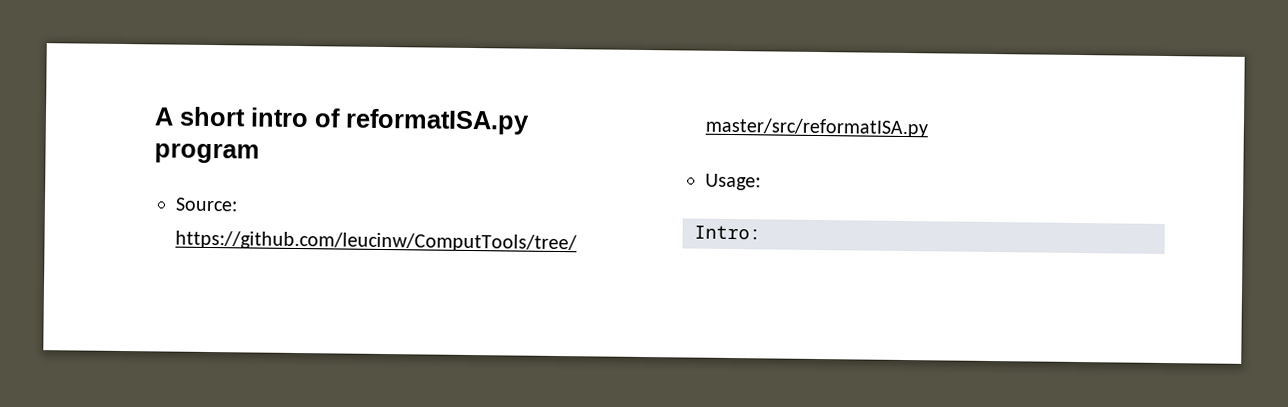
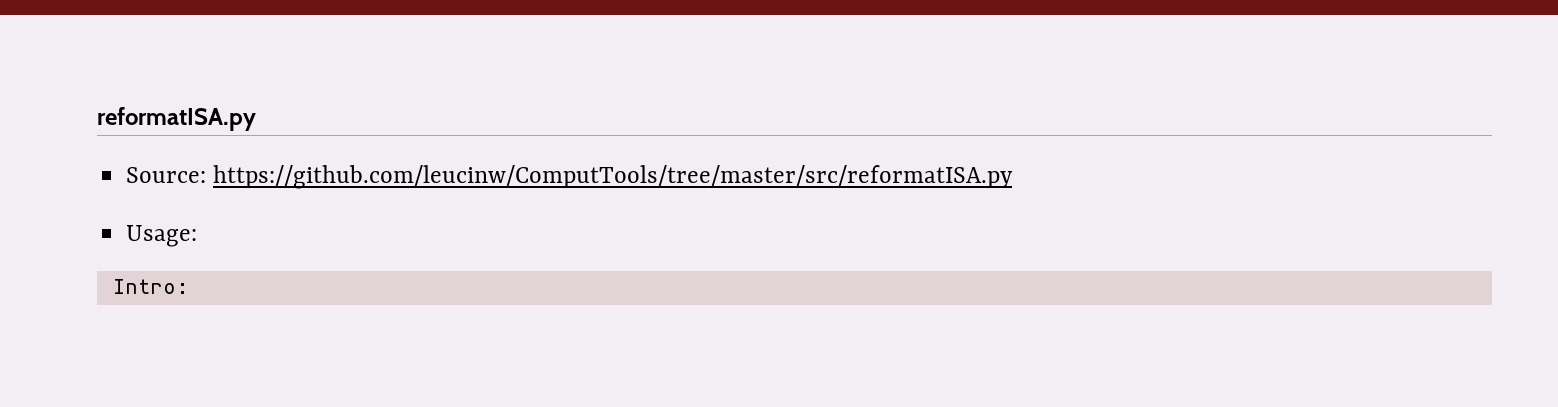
[154,106,341,128] A short intro of -> (97, 119) none
[154,143,260,164] program -> (256, 119) none

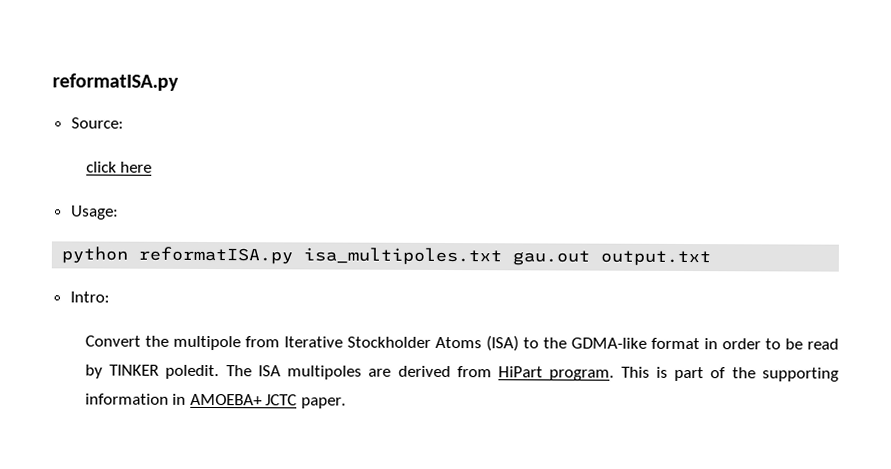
[213,165,1014,189] https://github.com/leucinw/ComputTools/tree/master/src/reformatISA.py -> [85,161,153,173] // click here
[112,279,189,294] Intro: -> [61,246,712,267] [69,291,110,303] [84,335,840,352] [84,364,840,382] [84,393,347,409] python reformatISA.py isa_multipoles.txt gau.out output.txt // Intro: // Convert the multipole from Iterative Stockholder Atoms (ISA) to the GDMA-like format in order to be read by TINKER poledit. The ISA multipoles are derived from HiPart program. This is part of the supporting information in AMOEBA+ JCTC paper.

